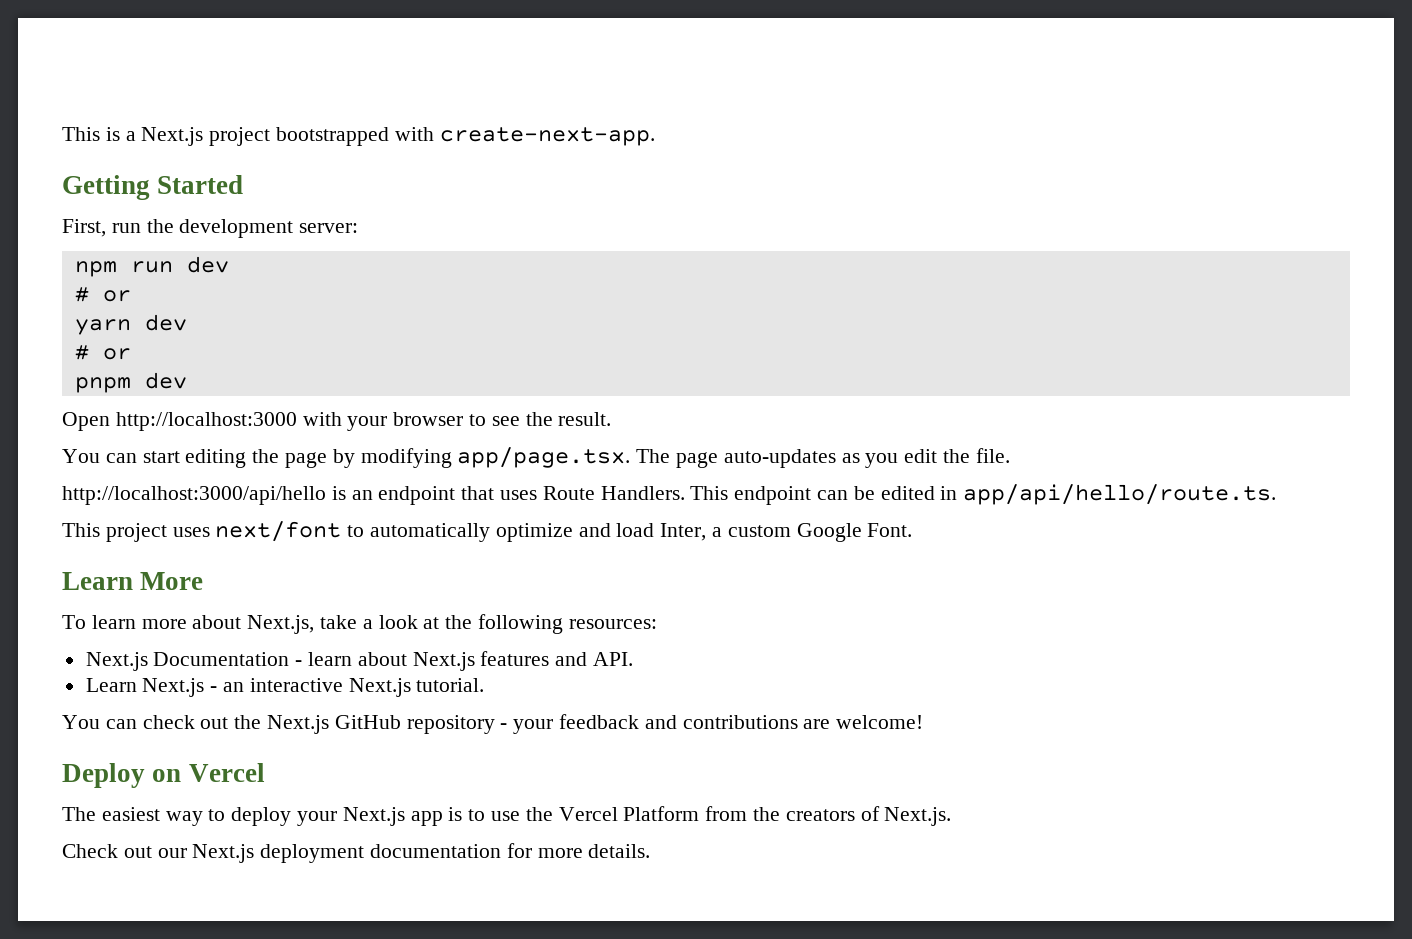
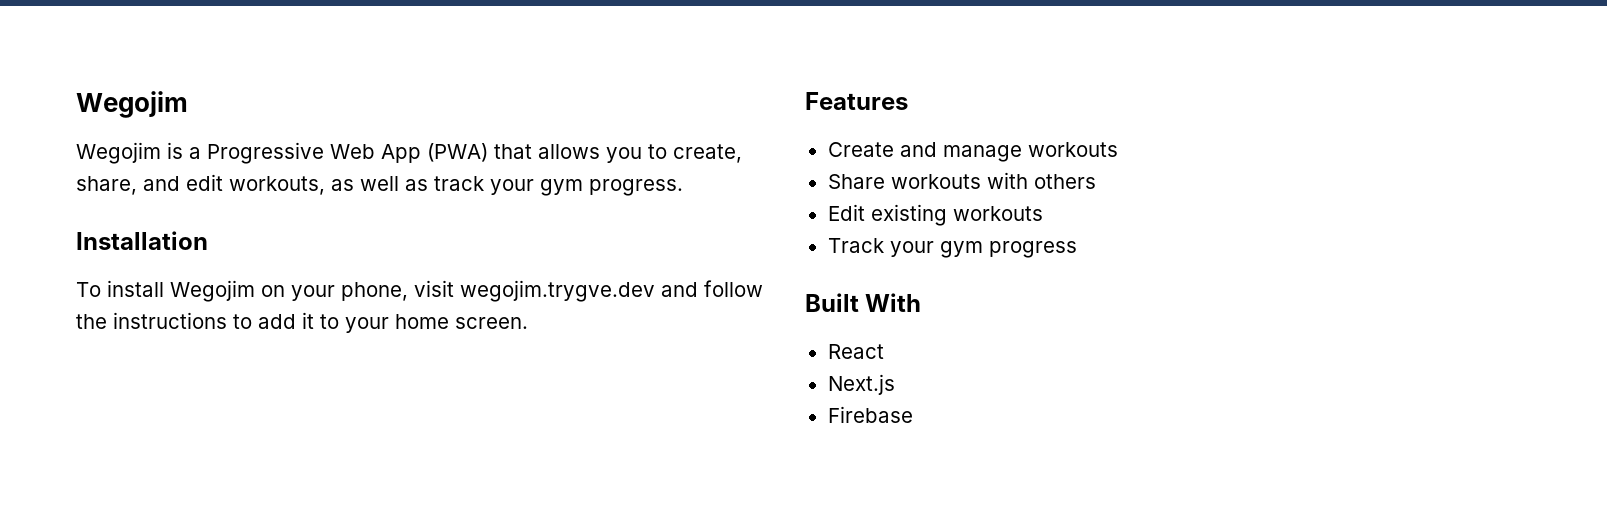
[62,127,655,146] [62,175,244,200] [62,219,359,238] [74,256,229,277] [74,287,131,302] [74,314,187,335] [74,345,131,360] [74,372,187,393] [62,412,612,431] [62,447,1010,468] [62,484,1277,505] [62,521,913,542] [62,572,204,590] [62,614,657,634] [85,651,634,671] [85,678,485,697] [62,714,924,734] [62,763,265,788] [62,806,952,826] [62,843,651,863] This is a Next.js project bootstrapped with create-next-app. // Getting Started // First, run the development server: // npm run dev // # or // yarn dev // # or // pnpm dev // Open http://localhost:3000 with your browser to see the result. // You can start editing the page by modifying app/page.tsx. The page auto-updates as you edit the file. // http://localhost:3000/api/hello is an endpoint that uses Route Handlers. This endpoint can be edited in app/api/hello/route.ts. // This project uses next/font to automatically optimize and load Inter, a custom Google Font. // Learn More // To learn more about Next.js, take a look at the following resources: // Next.js Documentation - learn about Next.js features and API. // Learn Next.js - an interactive Next.js tutorial. // You can check out the Next.js GitHub repository - your feedback and contributions are welcome! // Deploy on Vercel // The easiest way to deploy your Next.js app is to use the Vercel Platform from the creators of Next.js. // Check out our Next.js deployment documentation for more details. -> [76,91,188,118] [76,142,742,164] [76,174,683,196] [76,231,208,250] [76,280,763,302] [76,312,528,333] [805,92,908,110] [827,142,1118,162] [827,172,1096,189] [827,204,1043,226] [827,238,1077,258] [805,293,922,312] [827,344,884,359] [827,374,895,395] [827,406,913,423] Wegojim // Wegojim is a Progressive Web App (PWA) that allows you to create, share, and edit workouts, as well as track your gym progress. // Installation // To install Wegojim on your phone, visit wegojim.trygve.dev and follow the instructions to add it to your home screen. // Features // Create and manage workouts // Share workouts with others // Edit existing workouts // Track your gym progress // Built With // React // Next.js // Firebase

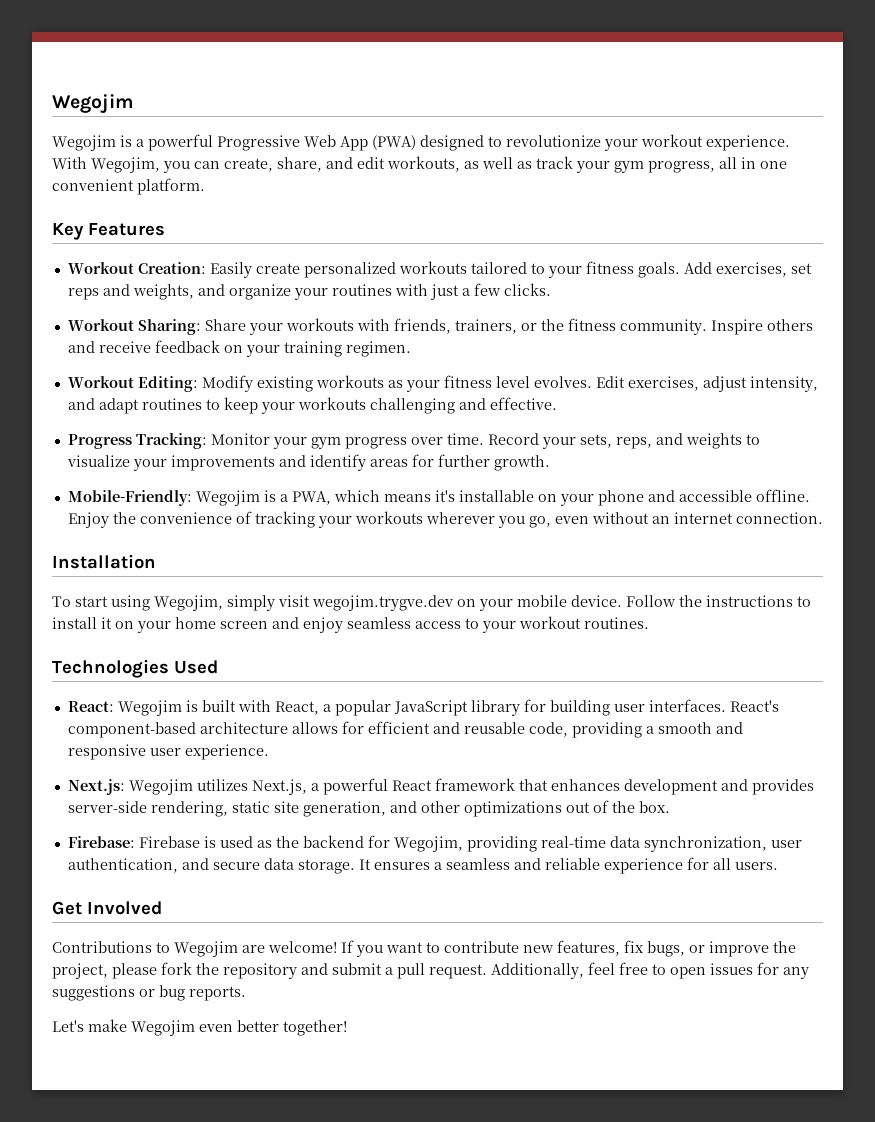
(201, 153) none -> [148,134,213,151] powerful
[494,144,667,163] that allows you to -> [420,134,790,151] [52,157,220,173] designed to revolutionize your workout experience. With Wegojim, you can
[589,179,683,196] [76,231,208,250] [76,280,763,302] [76,312,528,333] [805,92,908,110] [827,142,1118,162] [827,172,1096,189] [827,204,1043,226] [827,238,1077,258] [805,293,922,312] [827,344,884,359] [827,374,895,395] [827,406,913,423] progress. // Installation // To install Wegojim on your phone, visit wegojim.trygve.dev and follow the instructions to add it to your home screen. // Features // Create and manage workouts // Share workouts with others // Edit existing workouts // Track your gym progress // Built With // React // Next.js // Firebase -> [648,157,787,173] [52,178,205,195] [52,223,165,240] [67,261,812,278] [67,283,551,300] [67,318,813,335] [67,340,411,357] [67,375,818,392] [67,397,557,414] [67,433,760,449] [66,454,550,471] [67,489,810,506] [67,511,823,528] [52,554,156,569] [52,595,811,611] [52,616,649,633] [52,659,218,678] [67,699,779,716] [67,721,743,738] [67,744,269,760] [67,778,814,795] [67,800,670,817] [67,835,802,852] [67,857,778,874] [52,901,162,915] [52,940,796,957] [52,962,809,979] [52,985,246,1001] [52,1019,347,1036] progress, all in one convenient platform. // Key Features // Workout Creation: Easily create personalized workouts tailored to your fitness goals. Add exercises, set reps and weights, and organize your routines with just a few clicks. // Workout Sharing: Share your workouts with friends, trainers, or the fitness community. Inspire others and receive feedback on your training regimen. // Workout Editing: Modify existing workouts as your fitness level evolves. Edit exercises, adjust intensity, and adapt routines to keep your workouts challenging and effective. // Progress Tracking: Monitor your gym progress over time. Record your sets, reps, and weights to visualize your improvements and identify areas for further growth. // Mobile-Friendly: Wegojim is a PWA, which means it's installable on your phone and accessible offline. Enjoy the convenience of tracking your workouts wherever you go, even without an internet connection. // Installation // To start using Wegojim, simply visit wegojim.trygve.dev on your mobile device. Follow the instructions to install it on your home screen and enjoy seamless access to your workout routines. // Technologies Used // React: Wegojim is built with React, a popular JavaScript library for building user interfaces. React's component-based architecture allows for efficient and reusable code, providing a smooth and responsive user experience. // Next.js: Wegojim utilizes Next.js, a powerful React framework that enhances development and provides server-side rendering, static site generation, and other optimizations out of the box. // Firebase: Firebase is used as the backend for Wegojim, providing real-time data synchronization, user authentication, and secure data storage. It ensures a seamless and reliable experience for all users. // Get Involved // Contributions to Wegojim are welcome! If you want to contribute new features, fix bugs, or improve the project, please fork the repository and submit a pull request. Additionally, feel free to open issues for any suggestions or bug reports. // Let's make Wegojim even better together!

